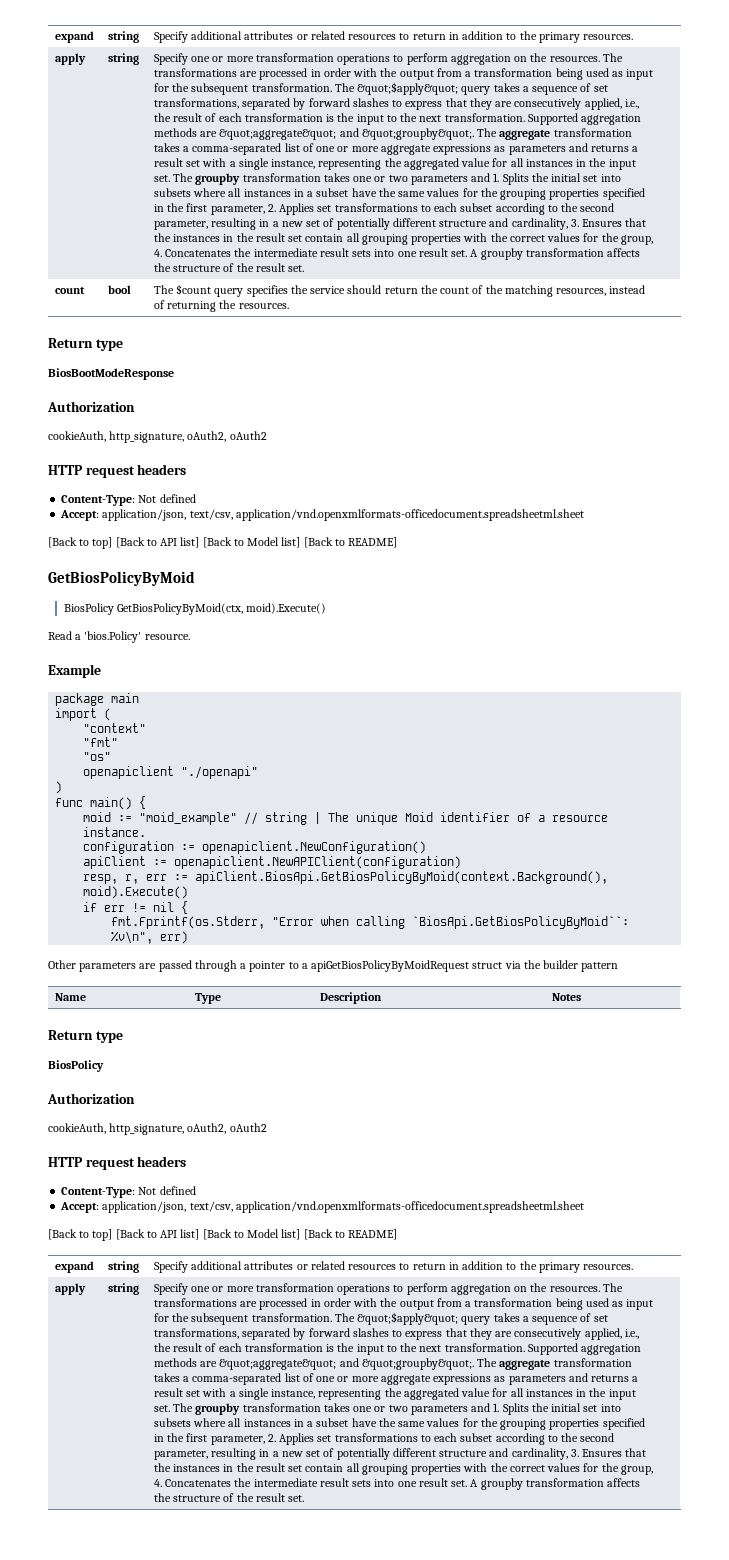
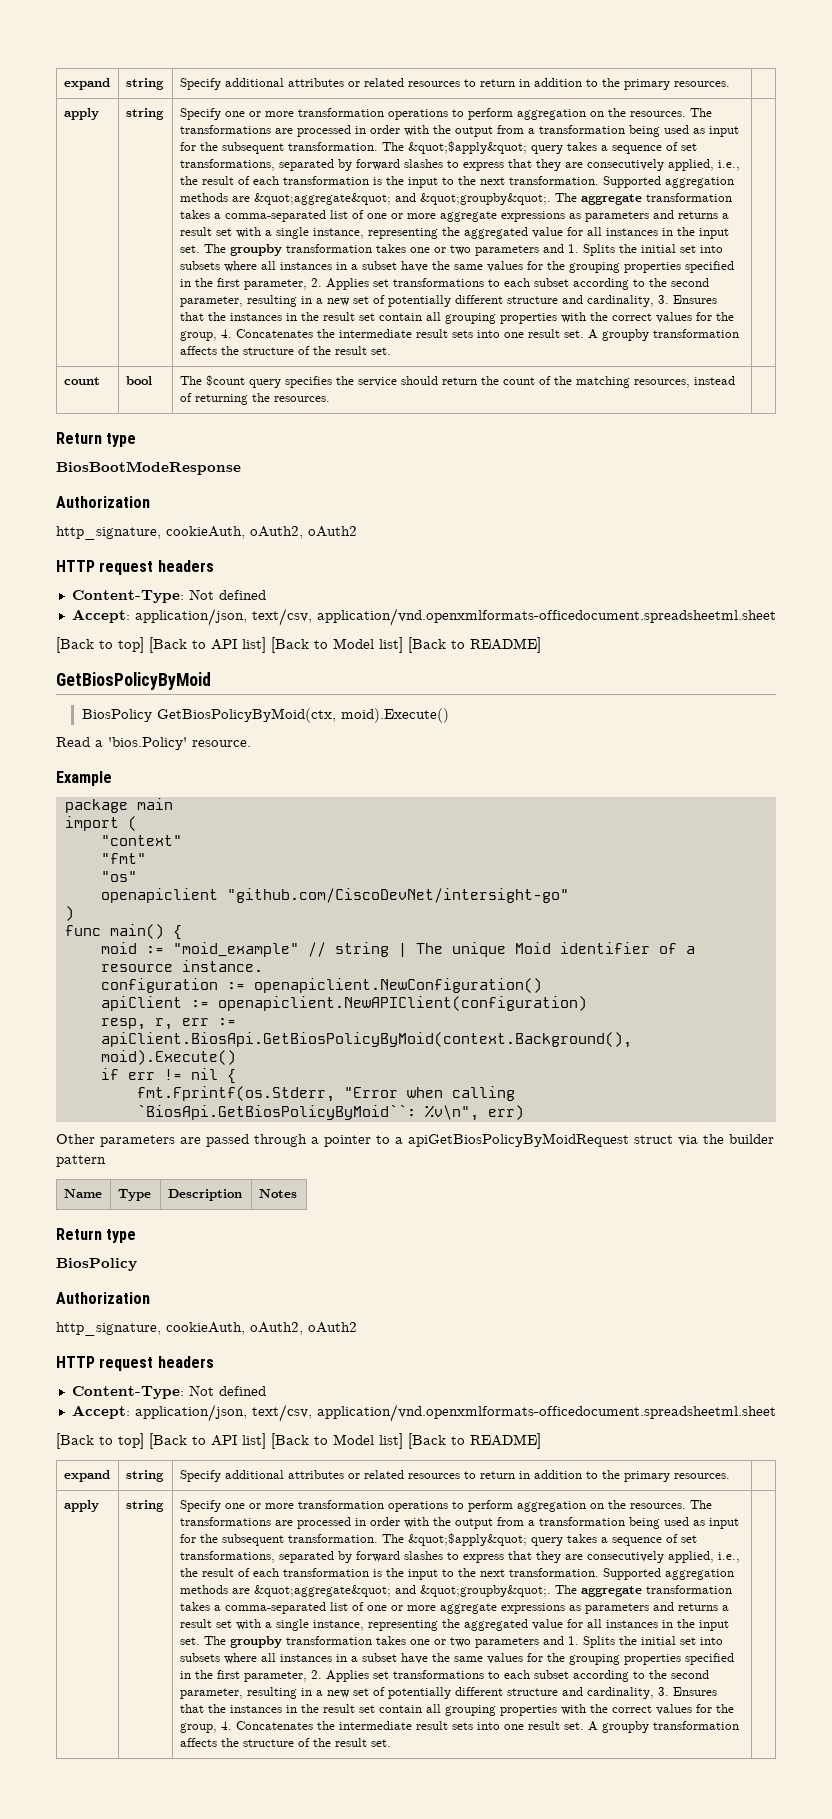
[48,431,185,443] cookieAuth, http_signature, -> [56,526,245,540] http_signature, cookieAuth,
[181,766,259,779] "./openapi" -> [226,888,569,903] "github.com/CiscoDevNet/intersight-go"
[48,1123,185,1135] cookieAuth, http_signature, -> [56,1322,245,1336] http_signature, cookieAuth,

